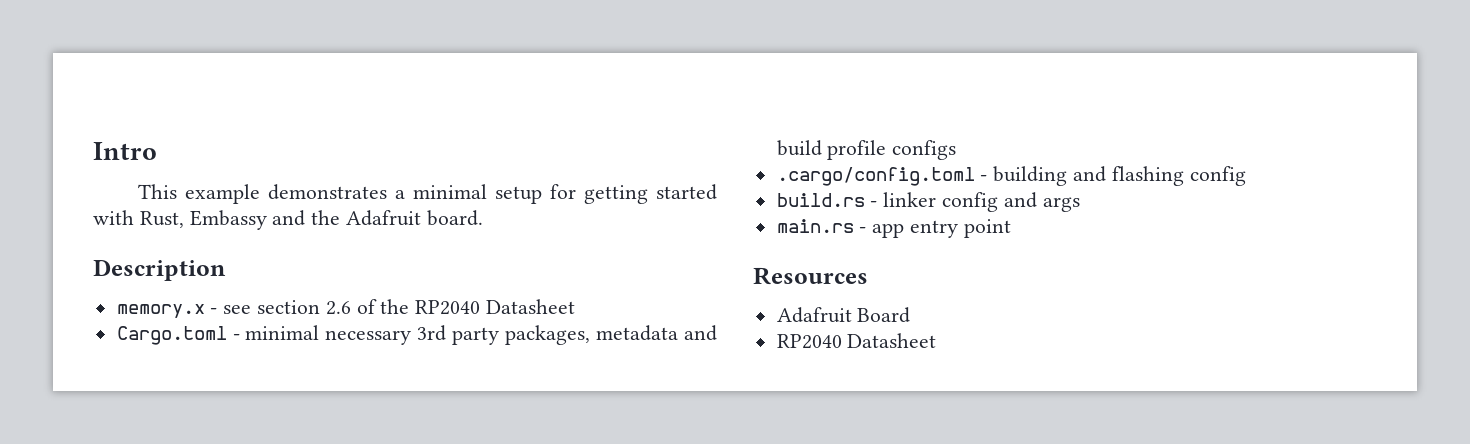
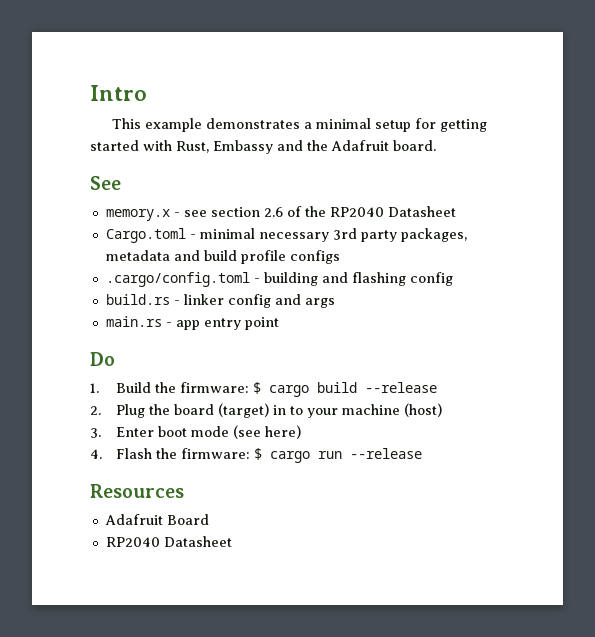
[93,259,226,281] Description -> [90,176,121,190] See
(1011, 228) none -> [90,352,115,366] [90,382,437,397] [90,403,442,418] [90,425,301,439] [90,448,422,463] // Do // 1. Build the firmware: $ cargo build --release // 2. Plug the board (target) in to your machine (host) // 3. Enter boot mode (see here) // 4. Flash the firmware: $ cargo run --release

